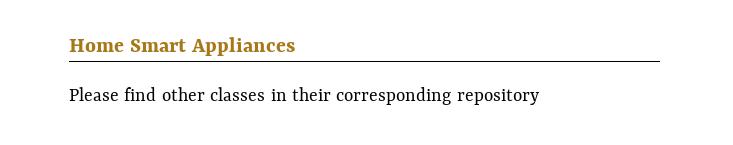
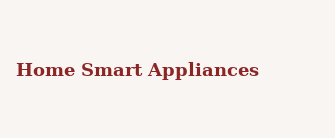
[69,87,539,105] // Please find other classes in their corresponding repository -> (259, 71) none

